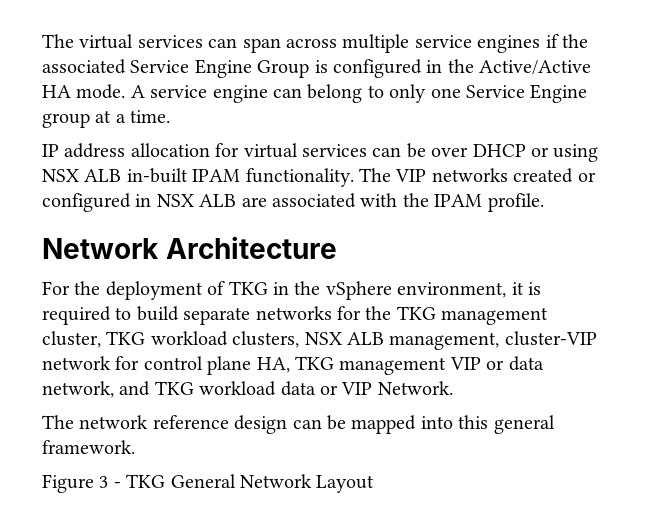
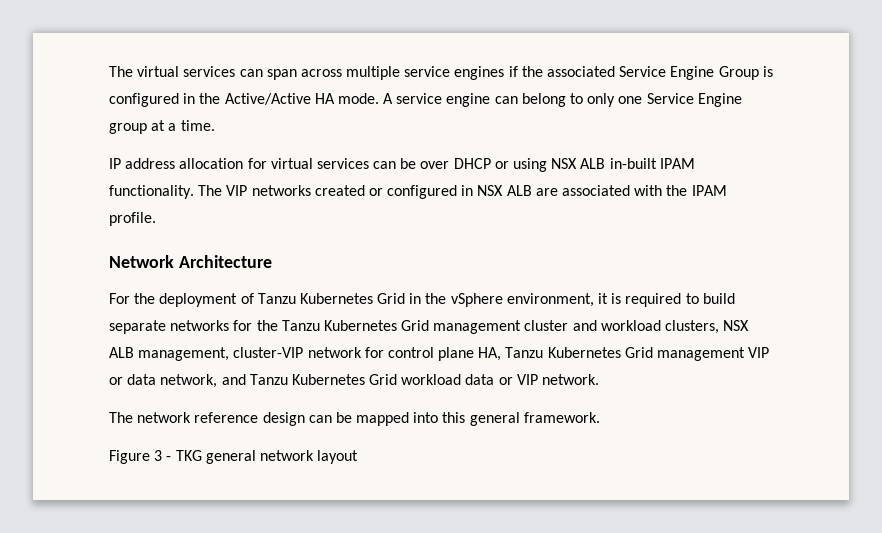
[228,281,268,295] TKG -> [257,293,406,304] Tanzu Kubernetes Grid
[396,306,549,325] [42,331,146,348] TKG management cluster, TKG -> [281,320,597,334] Tanzu Kubernetes Grid management cluster and
[295,356,334,370] TKG -> [505,347,653,358] Tanzu Kubernetes Grid
[154,381,194,395] TKG -> [249,374,398,385] Tanzu Kubernetes Grid
[377,381,453,395] Network. -> [542,374,600,385] network.
[170,474,375,493] General Network Layout -> [205,450,359,464] general network layout

